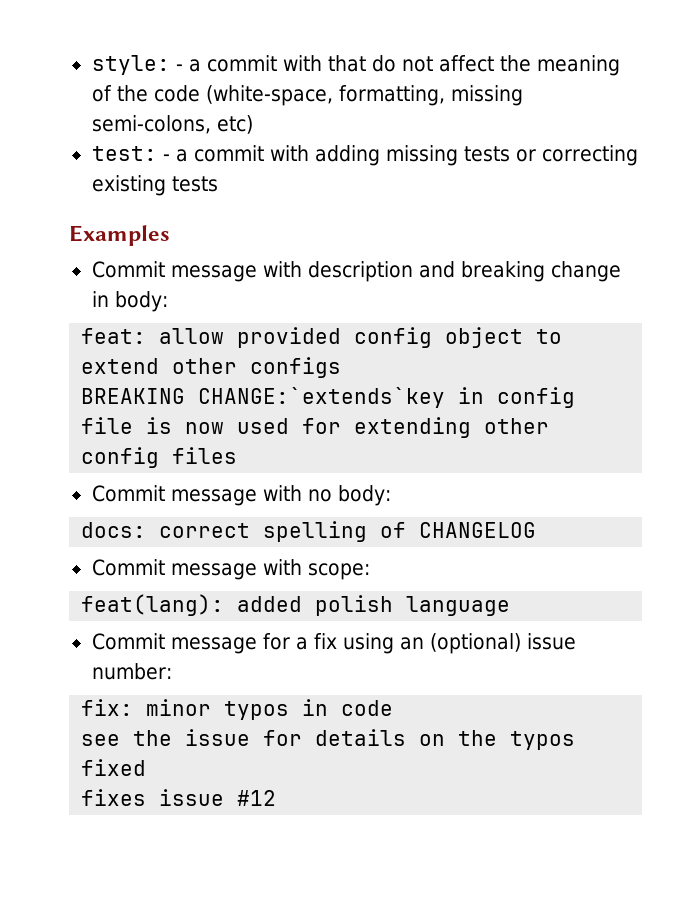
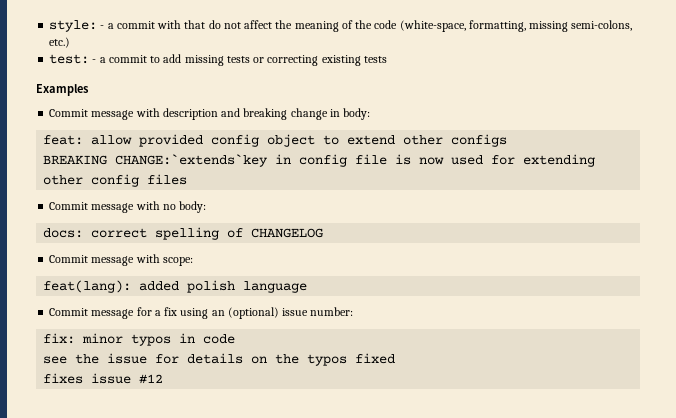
[216,115,253,134] etc) -> [49,37,71,48] etc.)
[269,145,380,166] with adding -> [150,54,182,63] to add

